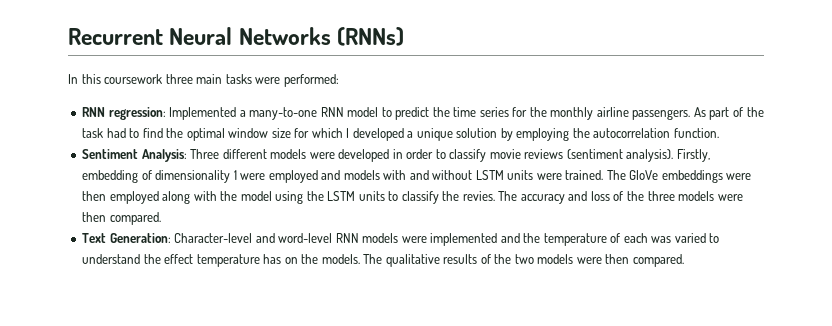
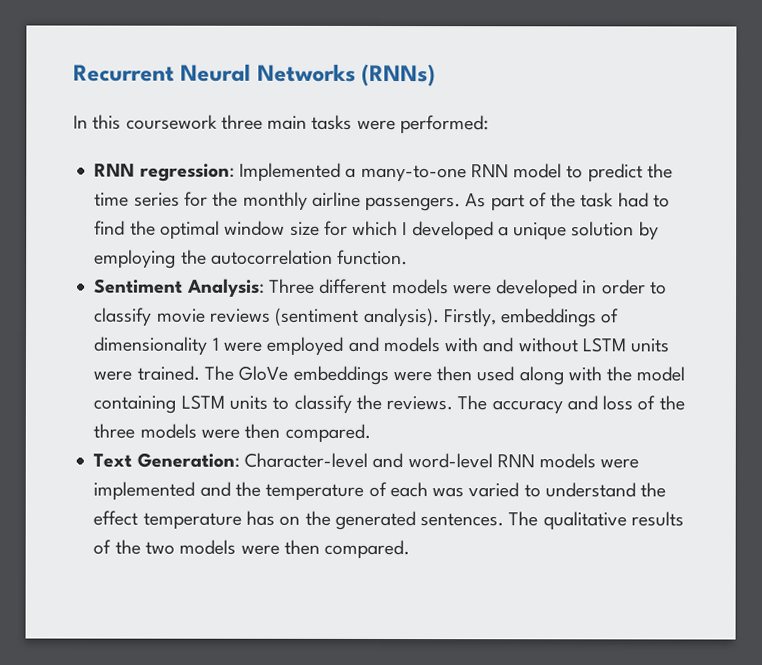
[82,170,139,183] embedding -> [501,308,598,328] embeddings
[109,191,159,204] employed -> [476,366,515,382] used
[275,191,324,204] using the -> [93,395,177,414] containing
[462,191,495,201] revies. -> [386,396,454,411] reviews.
[321,254,360,264] models. -> [334,510,505,531] generated sentences.

